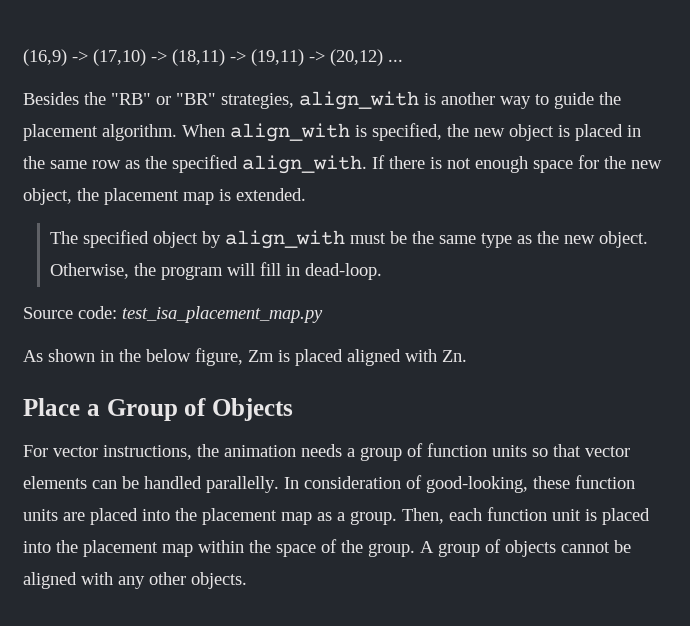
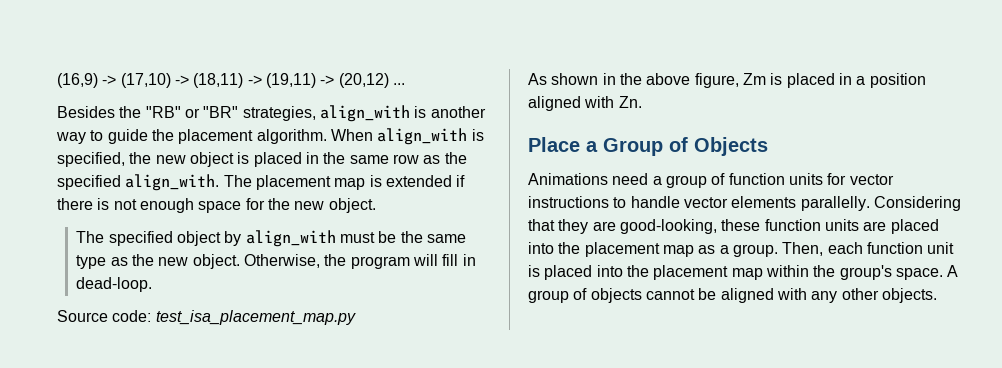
[372,155,385,169] If -> [223,175,466,190] The placement map is extended if
[23,188,306,205] object, the placement map is extended. -> [328,198,376,213] object.
[146,349,191,362] below -> [646,73,691,85] above
(343, 357) none -> [838,73,926,88] in a position
[23,444,342,460] For vector instructions, the animation needs -> [528,173,649,185] Animations need
[532,444,630,457] [23,475,422,493] so that vector elements can be handled parallelly. In consideration of -> [827,173,894,185] [528,196,961,211] [528,219,616,234] for vector instructions to handle vector elements parallelly. Considering that they are
[276,539,415,557] space of the group. -> [839,265,943,280] group's space.

